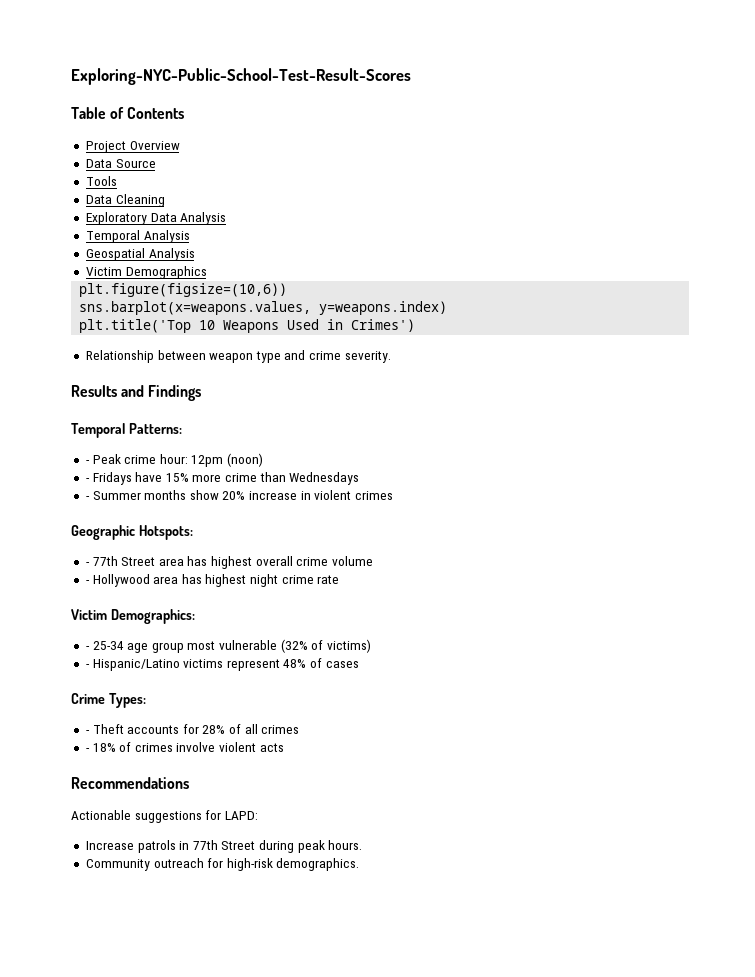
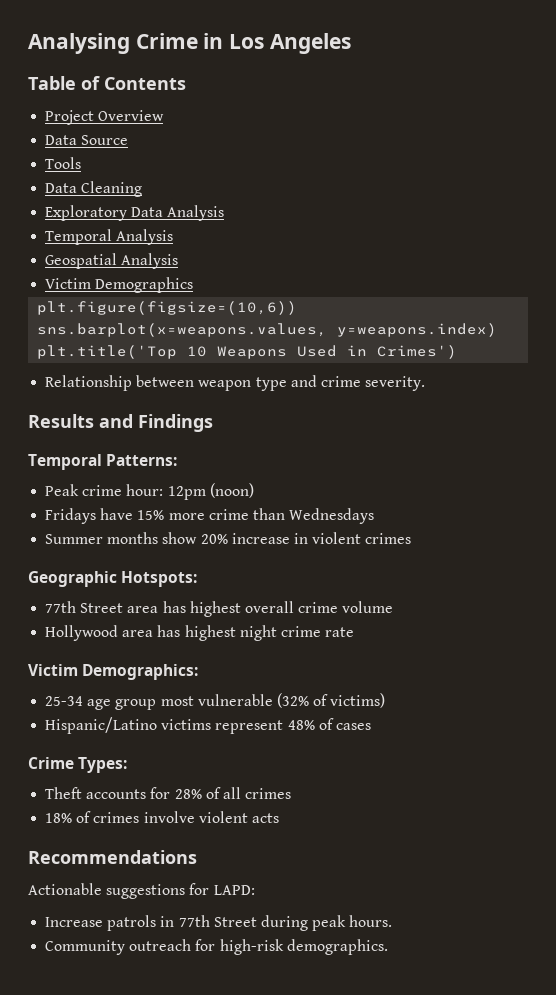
[71,68,411,85] Exploring-NYC-Public-School-Test-Result-Scores -> [28,33,351,54] Analysing Crime in Los Angeles
[85,460,90,464] - -> (178, 460) none
[85,478,90,482] - -> (254, 490) none
[85,496,90,500] - -> (375, 516) none
[85,562,90,566] - -> (198, 579) none
[85,580,90,584] - -> (394, 607) none
[85,646,90,650] - -> (199, 672) none
[85,664,90,668] - -> (386, 700) none
[85,730,90,734] - -> (128, 765) none
[85,748,90,752] - -> (292, 793) none

